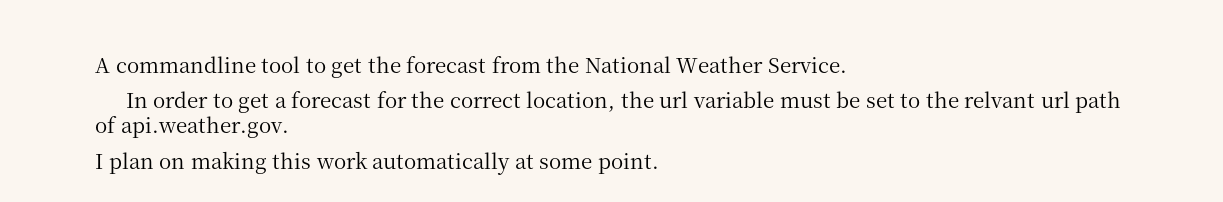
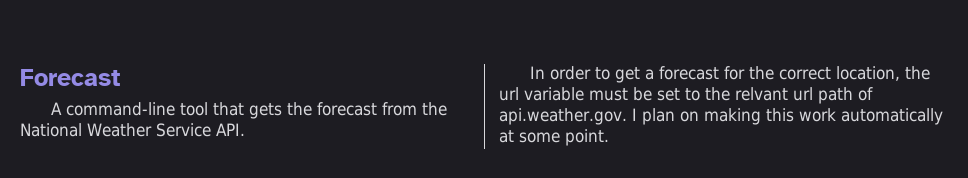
[95,56,363,78] A commandline tool to get -> [20,69,120,86] [50,102,282,119] Forecast // A command-line tool that gets
[767,57,847,73] Service. -> [155,123,245,137] Service API.
(289, 127) // -> (627, 116) none

